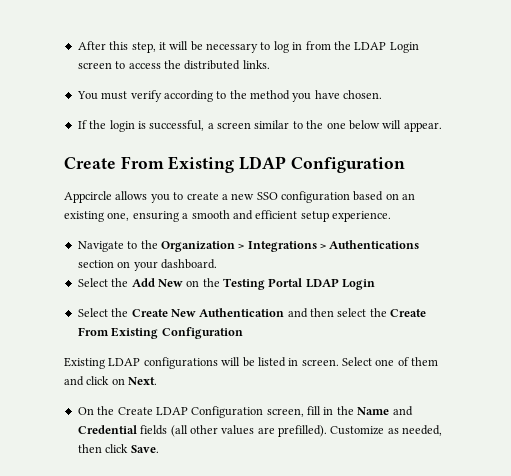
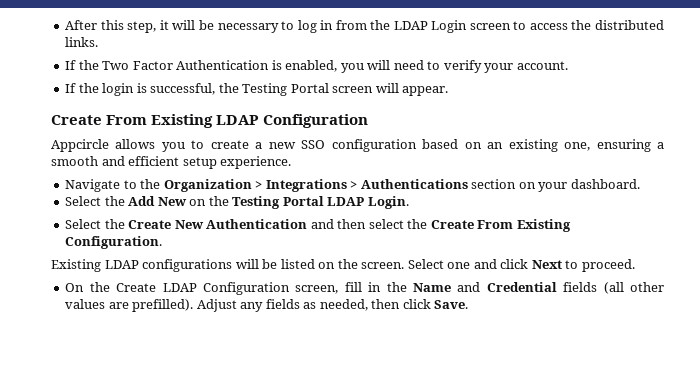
[76,90,383,102] You must verify according to the method you have chosen. -> [65,60,568,73] If the Two Factor Authentication is enabled, you will need to verify your account.
[207,120,380,130] a screen similar to the one below -> [218,83,374,96] the Testing Portal screen
[342,279,376,290] Login -> [367,196,409,209] Login.
[161,327,243,339] Configuration -> [65,236,163,249] Configuration.
[288,358,299,366] in -> [318,259,358,269] on the
[397,357,439,366] [64,376,158,386] of them and click on Next. -> [473,259,635,272] and click Next to proceed.
[330,426,385,435] Customize -> [196,299,300,312] Adjust any fields

